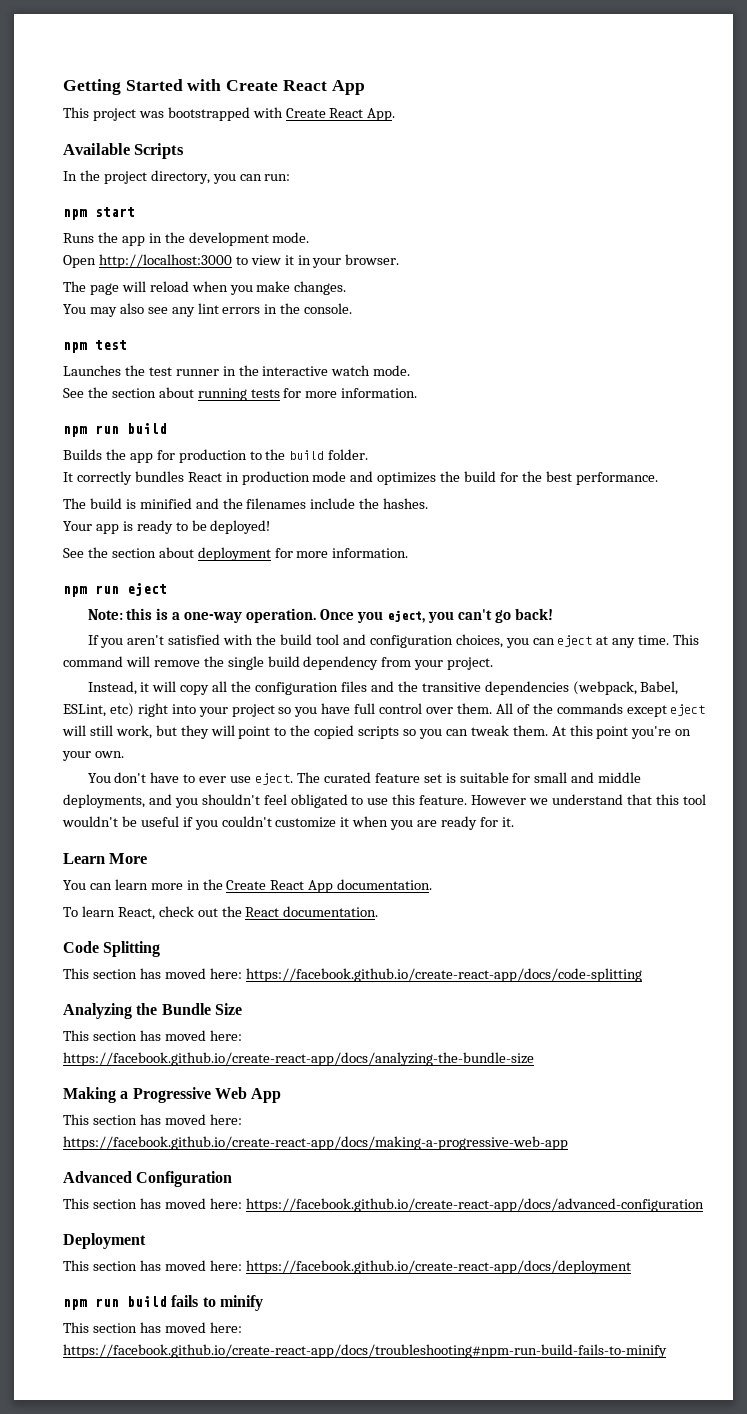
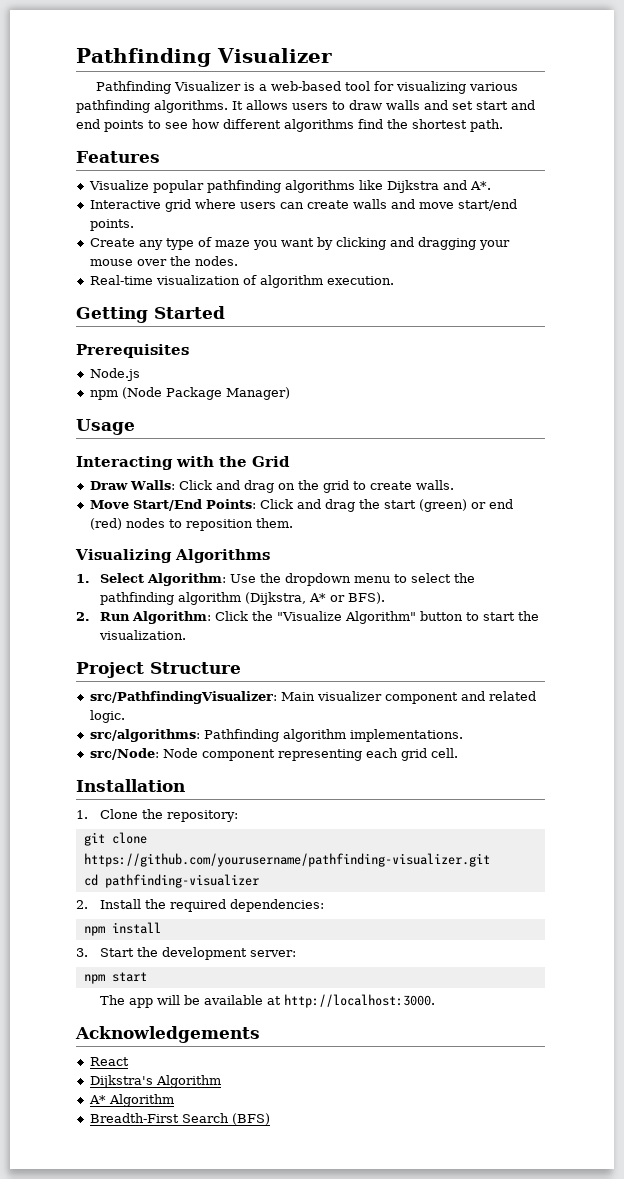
[63,79,365,95] [63,107,396,121] [63,143,185,159] [63,170,291,184] [63,207,135,220] [63,232,310,246] [63,254,400,268] [63,281,347,295] [63,303,353,317] [63,340,127,353] [63,365,411,376] [63,387,418,401] [63,423,167,437] [63,449,369,463] [63,471,658,485] [63,498,429,509] [63,520,271,534] [63,547,409,561] [63,583,167,597] [87,608,553,623] [87,634,700,648] [63,656,494,670] [87,681,679,695] [63,703,706,717] [62,725,692,739] [62,751,124,761] [87,772,642,785] [63,794,706,808] [62,816,514,830] [63,853,148,864] [63,879,433,893] [63,906,379,920] [63,941,161,957] [63,968,642,982] [63,1003,242,1019] [63,1030,242,1041] [63,1052,534,1066] [63,1087,282,1103] [63,1114,242,1125] [63,1136,568,1150] [63,1171,233,1187] [63,1198,704,1212] [63,1233,146,1249] [63,1260,631,1274] [63,1295,263,1311] [63,1322,242,1333] [63,1344,667,1358] Getting Started with Create React App // This project was bootstrapped with Create React App. // Available Scripts // In the project directory, you can run: // npm start // Runs the app in the development mode. // Open http://localhost:3000 to view it in your browser. // The page will reload when you make changes. // You may also see any lint errors in the console. // npm test // Launches the test runner in the interactive watch mode. // See the section about running tests for more information. // npm run build // Builds the app for production to the build folder. // It correctly bundles React in production mode and optimizes the build for the best performance. // The build is minified and the filenames include the hashes. // Your app is ready to be deployed! // See the section about deployment for more information. // npm run eject // Note: this is a one-way operation. Once you eject, you can't go back! // If you aren't satisfied with the build tool and configuration choices, you can eject at any time. This command will remove the single build dependency from your project. // Instead, it will copy all the configuration files and the transitive dependencies (webpack, Babel, ESLint, etc) right into your project so you have full control over them. All of the commands except eject will still work, but they will point to the copied scripts so you can tweak them. At this point you're on your own. // You don't have to ever use eject. The curated feature set is suitable for small and middle deployments, and you shouldn't feel obligated to use this feature. However we understand that this tool wouldn't be useful if you couldn't customize it when you are ready for it. // Learn More // You can learn more in the Create React App documentation. // To learn React, check out the React documentation. // Code Splitting // This section has moved here: https://facebook.github.io/create-react-app/docs/code-splitting // Analyzing the Bundle Size // This section has moved here: https://facebook.github.io/create-react-app/docs/analyzing-the-bundle-size // Making a Progressive Web App // This section has moved here: https://facebook.github.io/create-react-app/docs/making-a-progressive-web-app // Advanced Configuration // This section has moved here: https://facebook.github.io/create-react-app/docs/advanced-configuration // Deployment // This section has moved here: https://facebook.github.io/create-react-app/docs/deployment // npm run build fails to minify // This section has moved here: https://facebook.github.io/create-react-app/docs/troubleshooting#npm-run-build-fails-to-minify -> [76,48,332,67] [95,81,518,94] [76,100,535,113] [76,119,503,132] [76,151,160,163] [88,180,491,193] [89,199,517,212] [89,219,134,231] [89,237,510,250] [89,256,238,266] [89,275,394,288] [76,306,225,323] [76,344,189,358] [89,368,140,381] [89,387,290,400] [76,419,135,435] [76,456,290,470] [89,480,454,493] [89,499,513,512] [89,518,293,531] [75,549,270,563] [76,573,476,586] [100,592,386,605] [76,611,540,624] [99,630,187,640] [76,662,241,678] [89,691,536,704] [89,710,125,723] [89,729,463,742] [89,748,458,761] [76,779,185,792] [76,809,239,822] [83,832,147,846] [83,853,490,867] [83,874,259,888] [76,899,325,912] [83,922,161,936] [76,947,297,960] [83,972,147,984] [100,994,436,1008] [75,1026,260,1043] [89,1057,129,1066] [89,1075,221,1088] [88,1094,174,1107] [89,1113,270,1125] Pathfinding Visualizer // Pathfinding Visualizer is a web-based tool for visualizing various pathfinding algorithms. It allows users to draw walls and set start and end points to see how different algorithms find the shortest path. // Features // Visualize popular pathfinding algorithms like Dijkstra and A*. // Interactive grid where users can create walls and move start/end points. // Create any type of maze you want by clicking and dragging your mouse over the nodes. // Real-time visualization of algorithm execution. // Getting Started // Prerequisites // Node.js // npm (Node Package Manager) // Usage // Interacting with the Grid // Draw Walls: Click and drag on the grid to create walls. // Move Start/End Points: Click and drag the start (green) or end (red) nodes to reposition them. // Visualizing Algorithms // 1. Select Algorithm: Use the dropdown menu to select the pathfinding algorithm (Dijkstra, A* or BFS). // 2. Run Algorithm: Click the "Visualize Algorithm" button to start the visualization. // Project Structure // src/PathfindingVisualizer: Main visualizer component and related logic. // src/algorithms: Pathfinding algorithm implementations. // src/Node: Node component representing each grid cell. // Installation // 1. Clone the repository: // git clone https://github.com/yourusername/pathfinding-visualizer.git // cd pathfinding-visualizer // 2. Install the required dependencies: // npm install // 3. Start the development server: // npm start // The app will be available at http://localhost:3000. // Acknowledgements // React // Dijkstra's Algorithm // A* Algorithm // Breadth-First Search (BFS)

